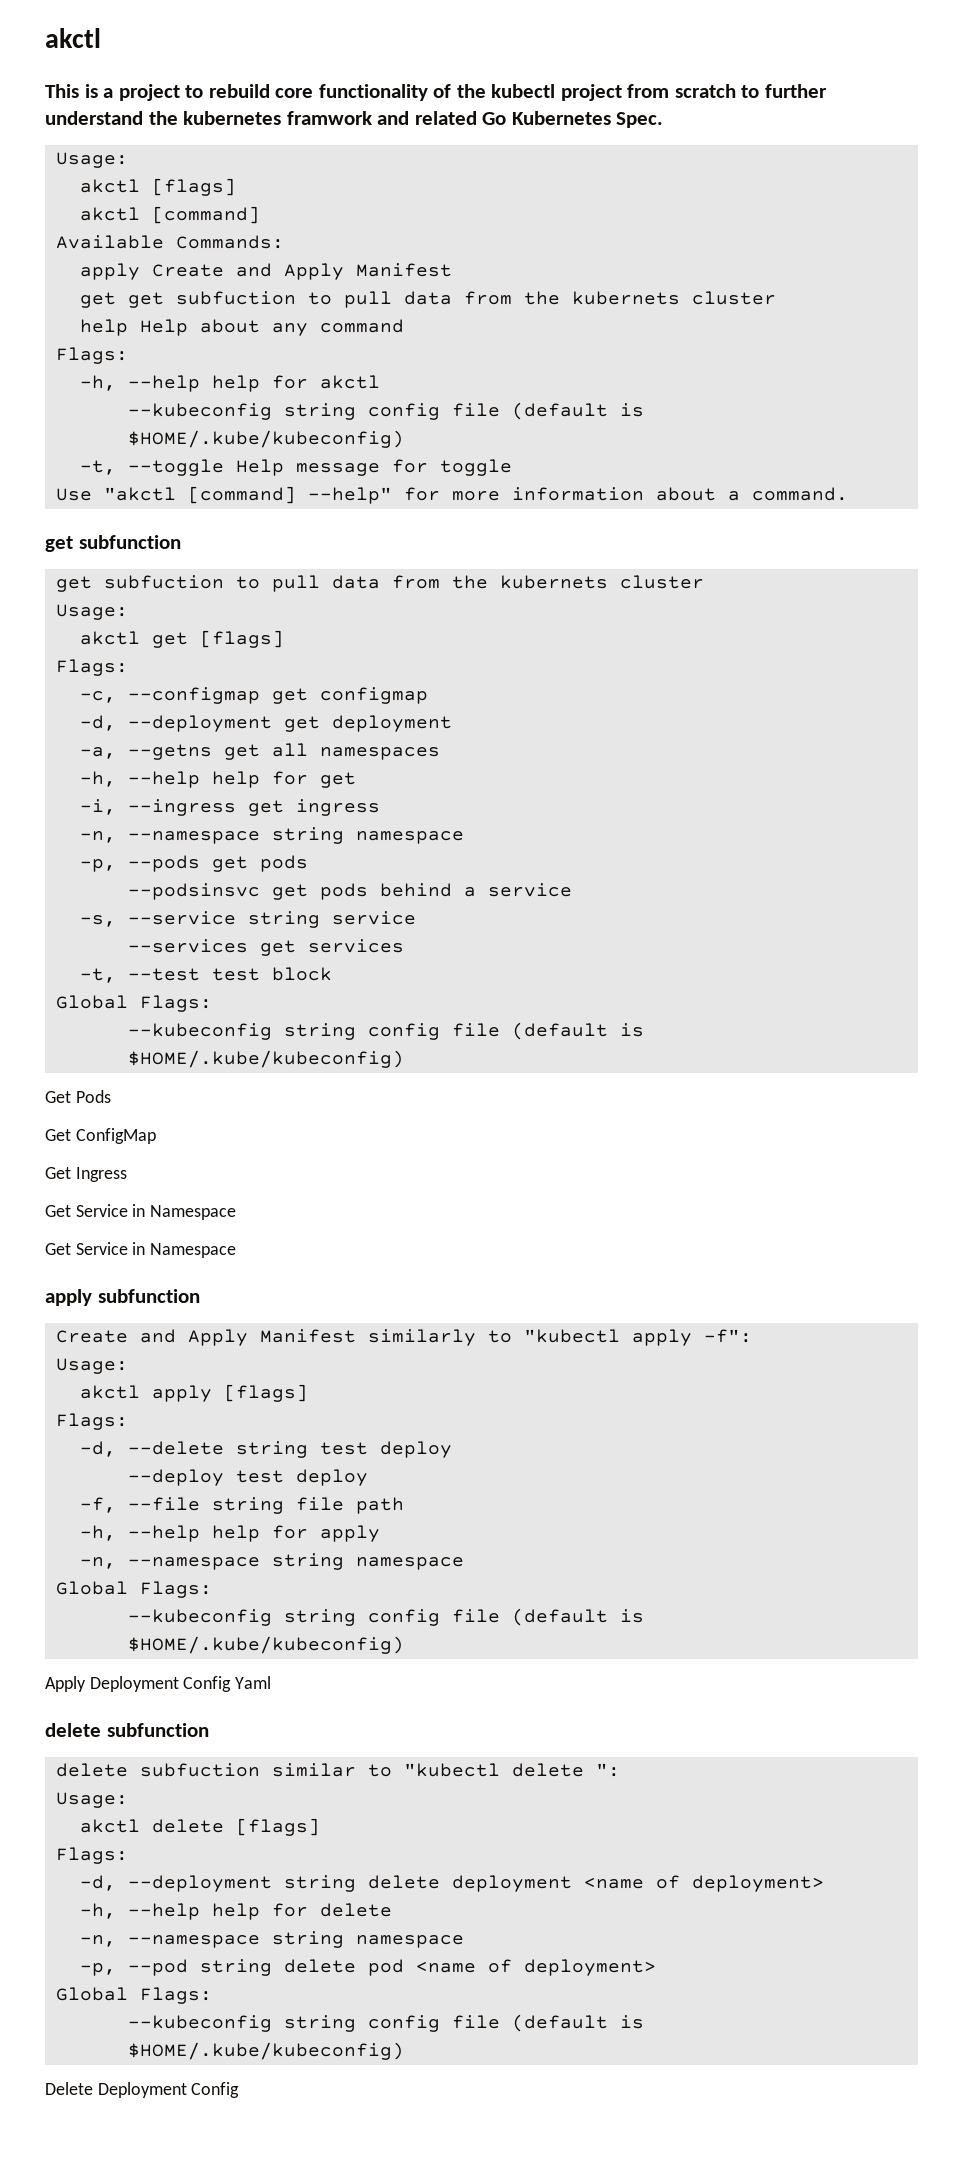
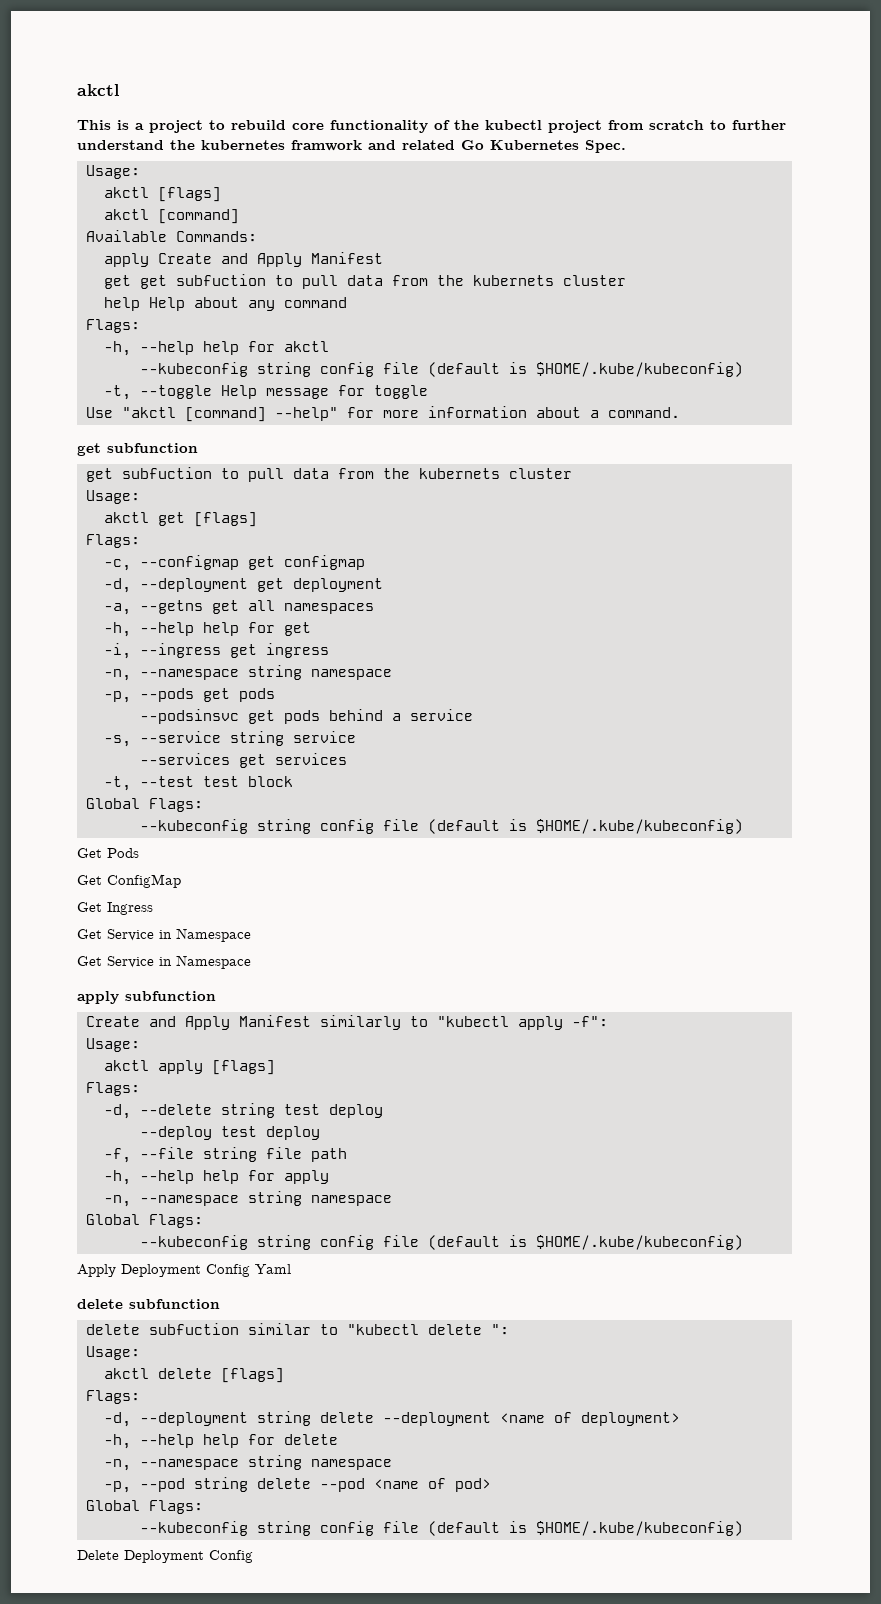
[451,1875,572,1892] deployment -> [382,1412,491,1426] --deployment
[367,1959,656,1976] pod <name of deployment> -> [319,1478,491,1492] --pod <name of pod>

